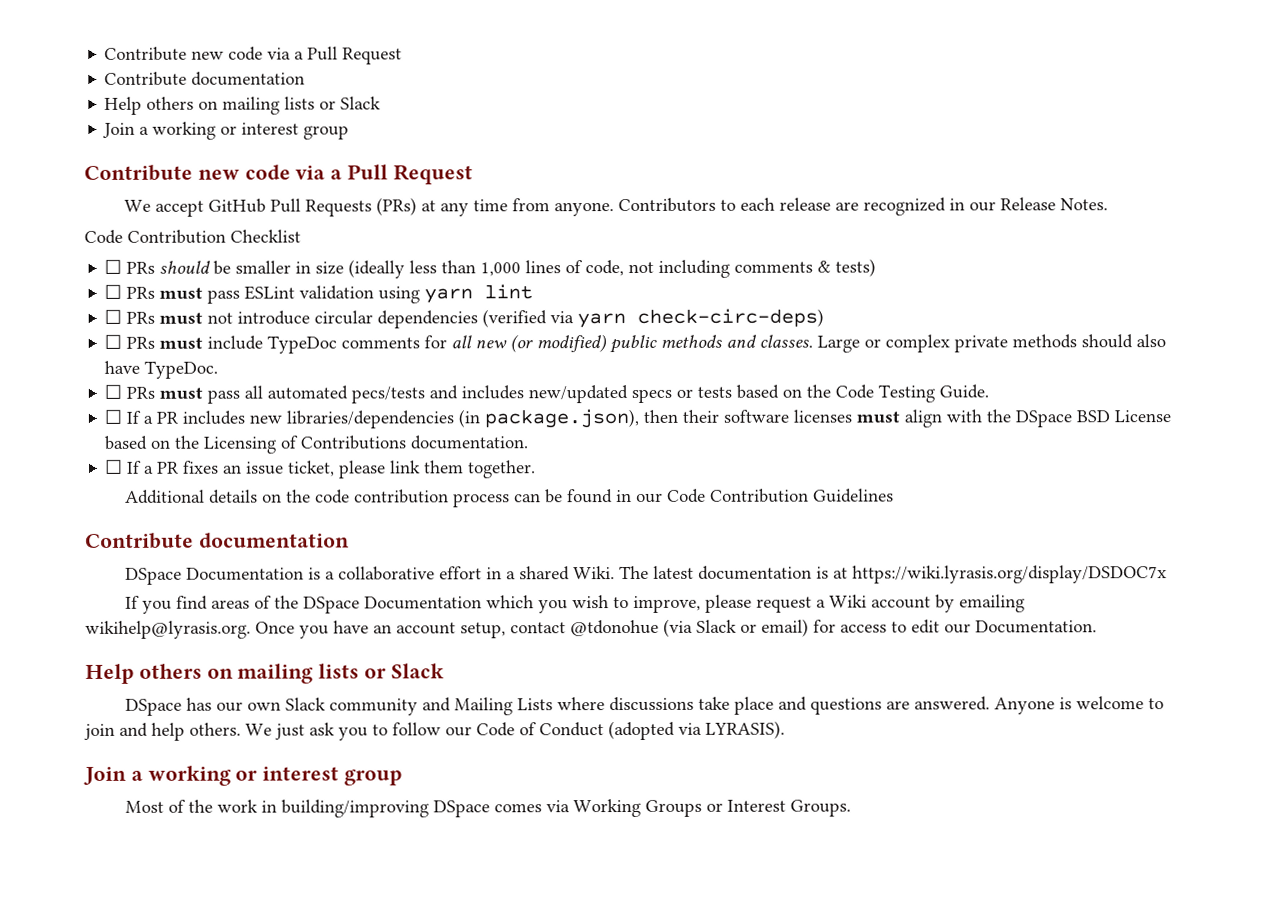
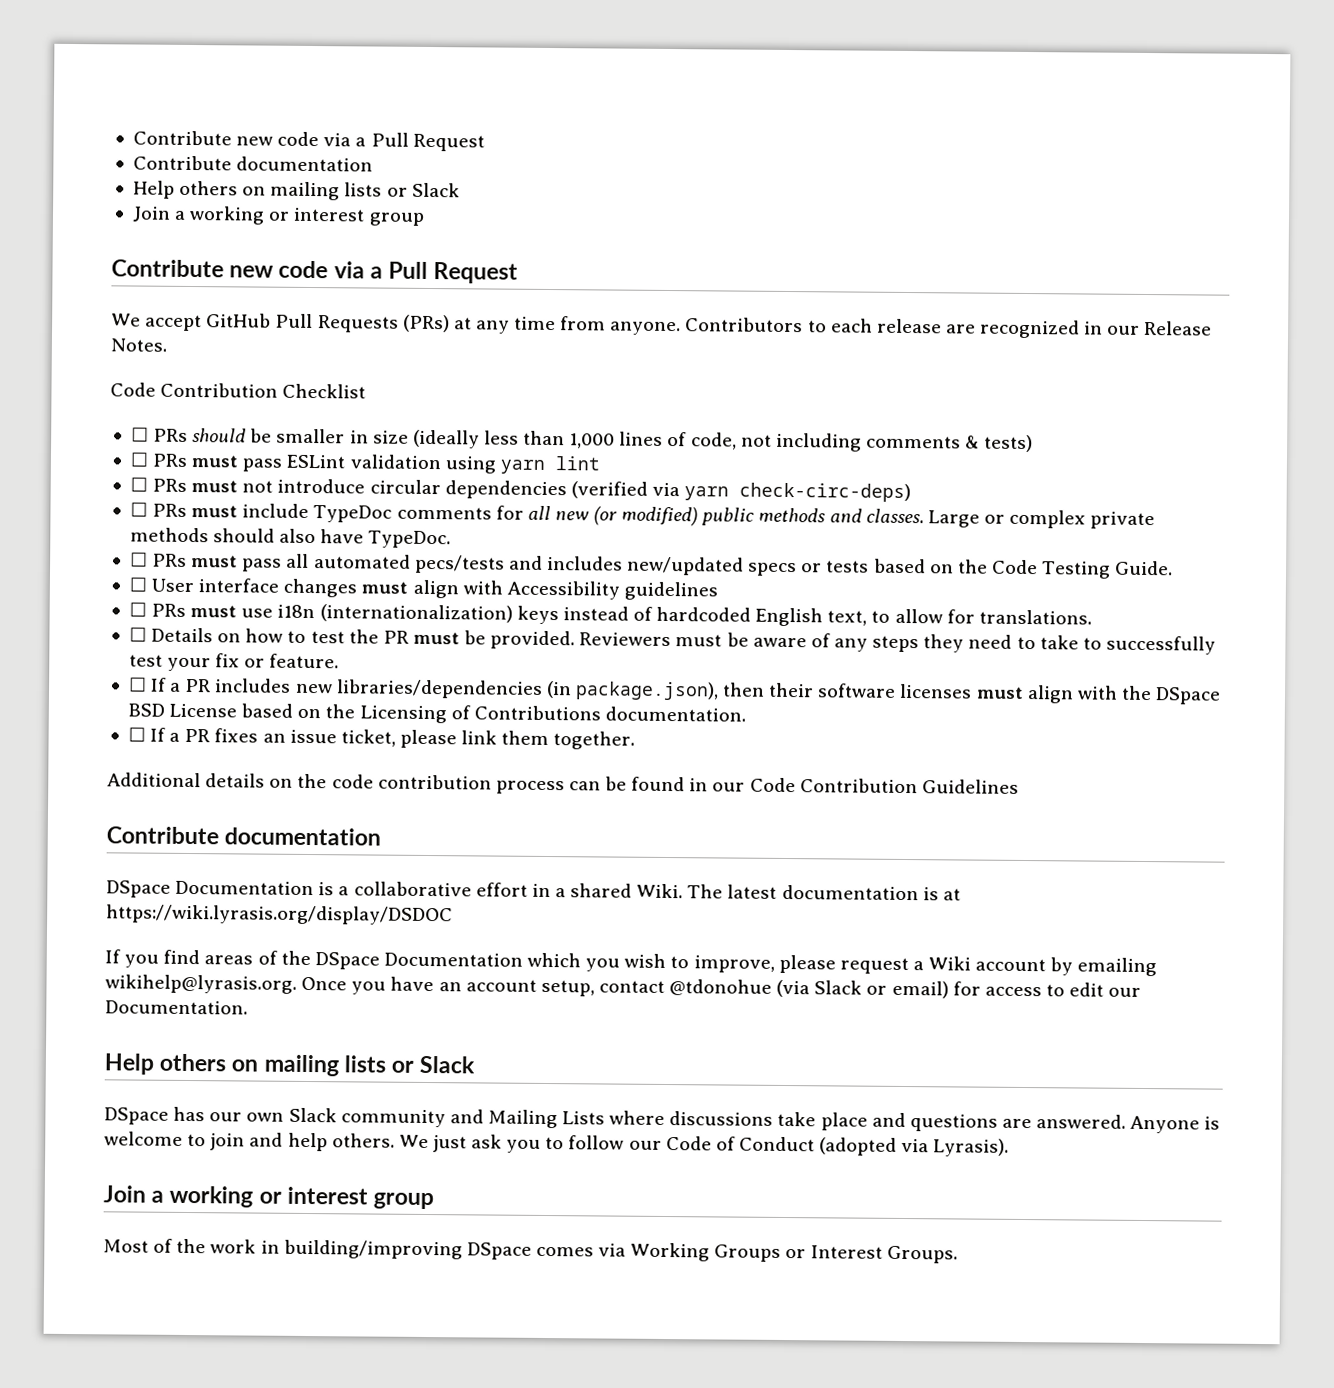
(990, 391) none -> [128,577,718,601] [128,602,1092,627] [128,627,1216,655] [128,653,340,672] // ☐ User interface changes must align with Accessibility guidelines // ☐ PRs must use i18n (internationalization) keys instead of hardcoded English text, to allow for translations. // ☐ Details on how to test the PR must be provided. Reviewers must be aware of any steps they need to take to successfully test your fix or feature.
[852,565,1168,584] https://wiki.lyrasis.org/display/DSDOC7x -> [106,904,453,926] https://wiki.lyrasis.org/display/DSDOC
[705,720,785,739] LYRASIS). -> [933,1138,1010,1157] Lyrasis).

